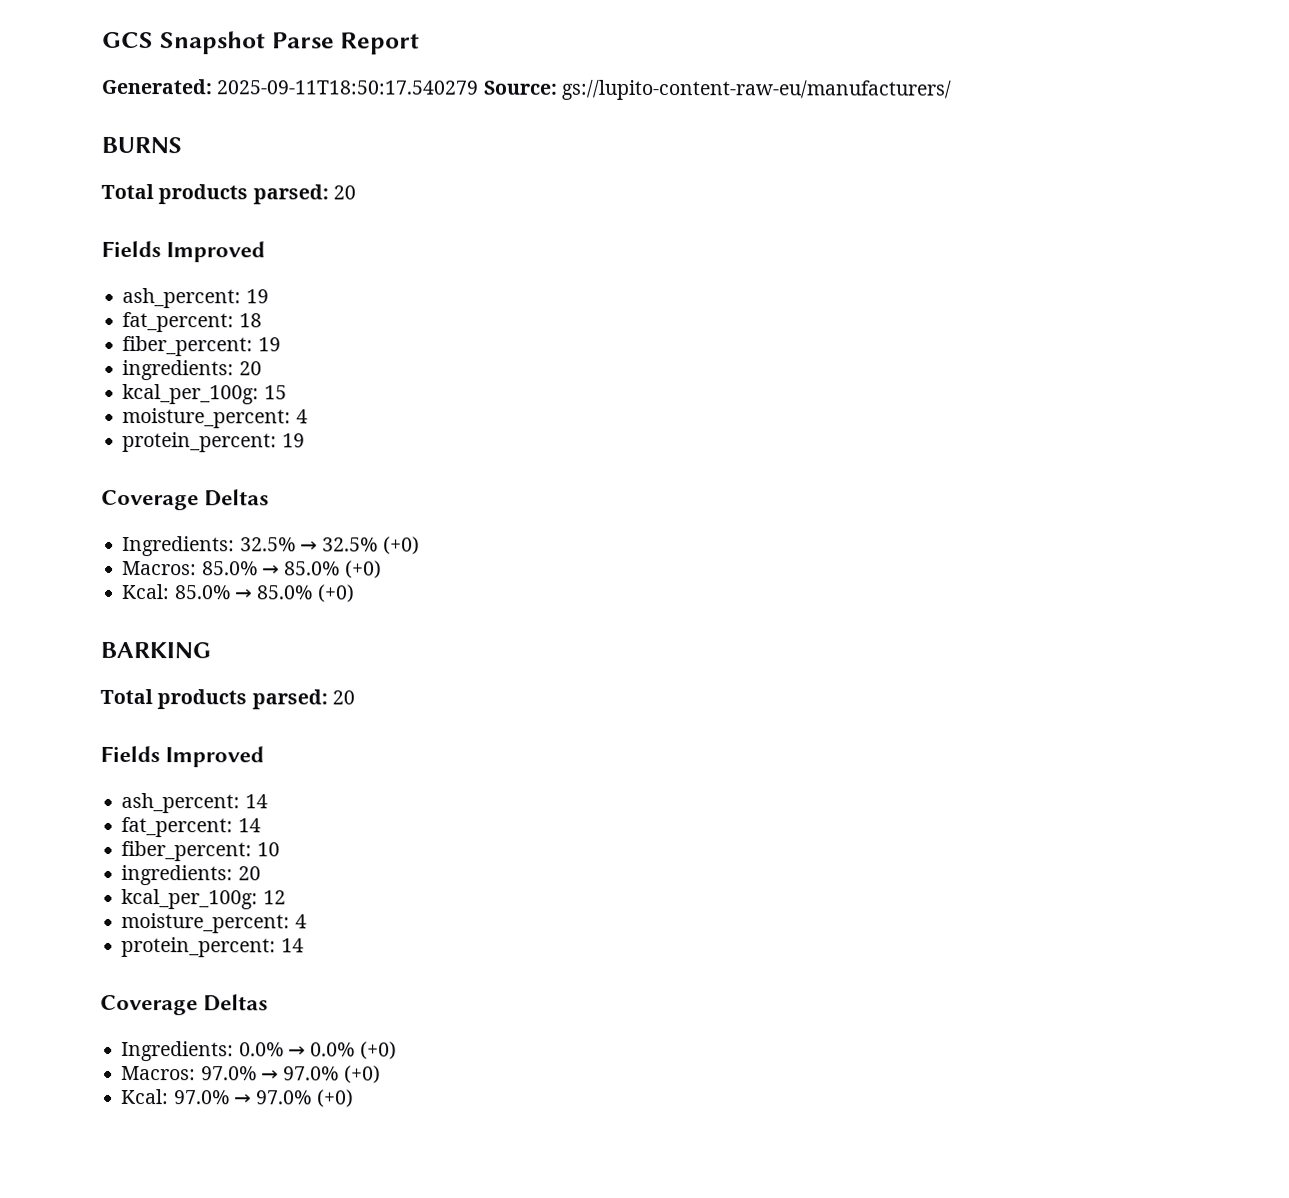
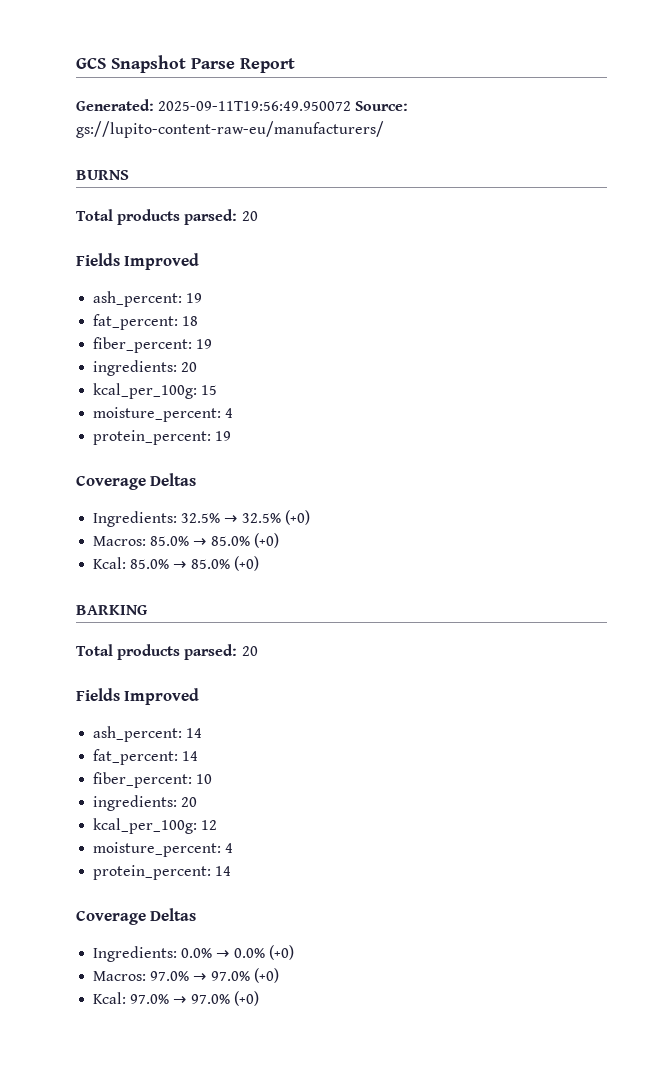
[216,80,479,95] 2025-09-11T18:50:17.540279 -> [158,101,352,111] 2025-09-11T19:56:49.950072

